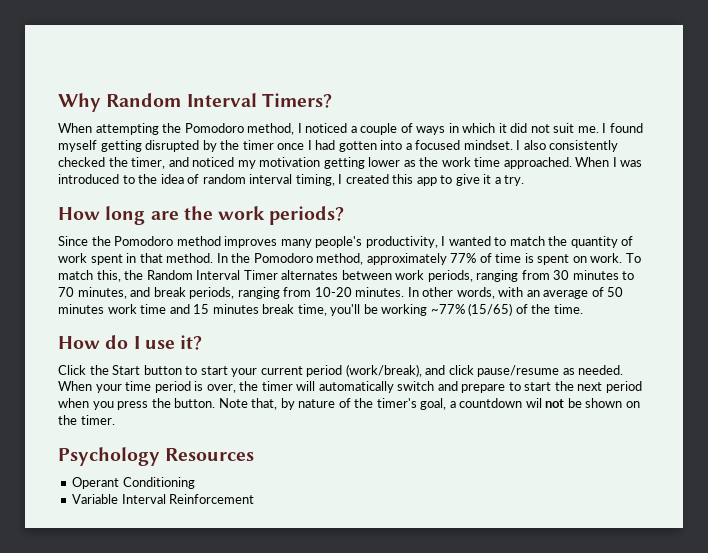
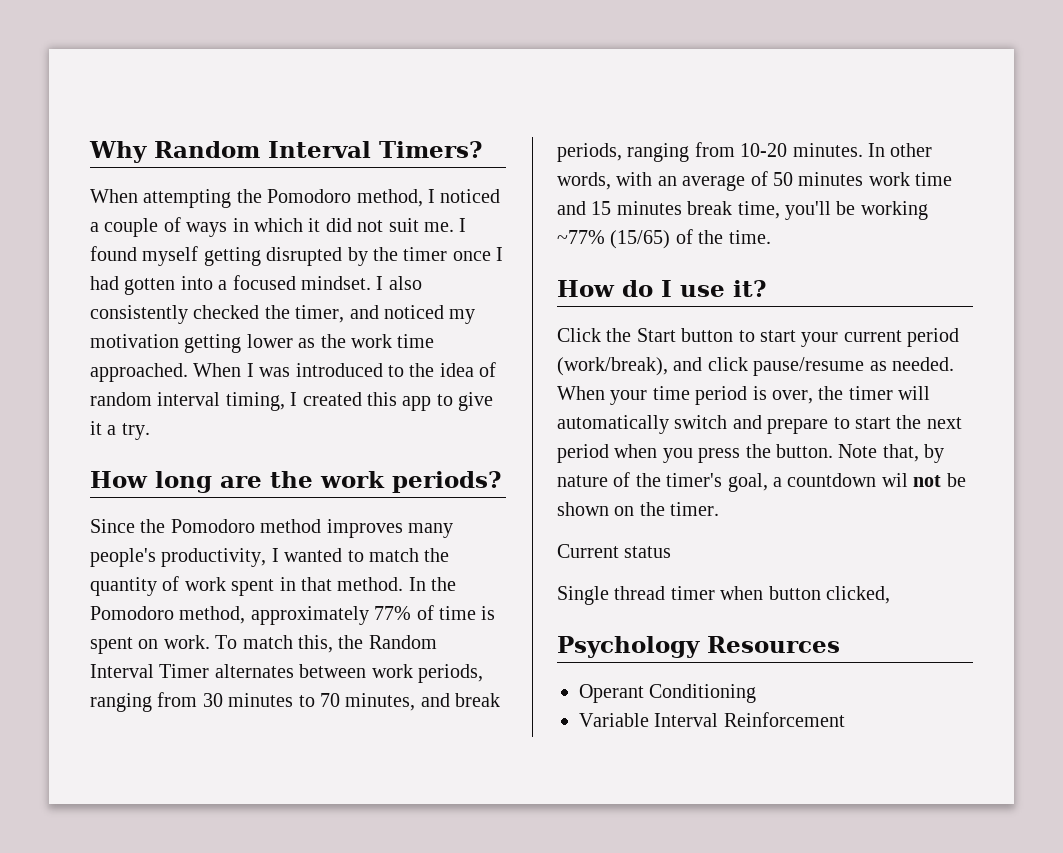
(115, 420) none -> [557,544,672,558] [557,586,890,605] // Current status // Single thread timer when button clicked,

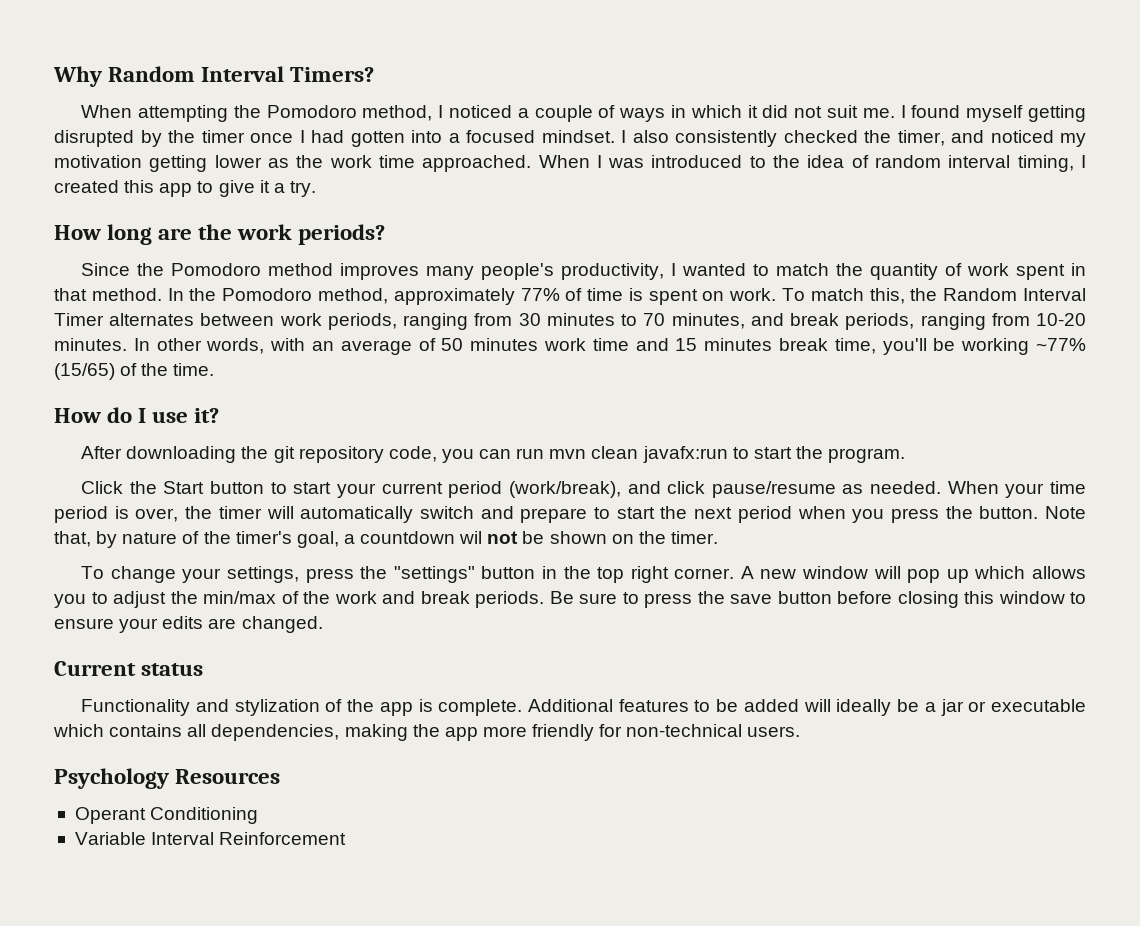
(766, 288) none -> [81,446,906,463] // After downloading the git repository code, you can run mvn clean javafx:run to start the program.
[557,544,672,558] [557,586,890,605] Current status // Single thread timer when button clicked, -> [81,566,1086,583] [54,591,1086,608] [54,616,323,633] [54,661,204,676] [81,699,1086,716] [53,724,801,741] To change your settings, press the "settings" button in the top right corner. A new window will pop up which allows you to adjust the min/max of the work and break periods. Be sure to press the save button before closing this window to ensure your edits are changed. // Current status // Functionality and stylization of the app is complete. Additional features to be added will ideally be a jar or executable which contains all dependencies, making the app more friendly for non-technical users.

